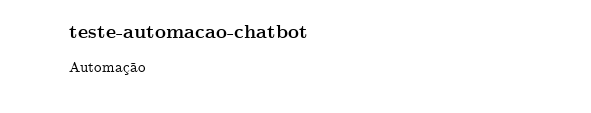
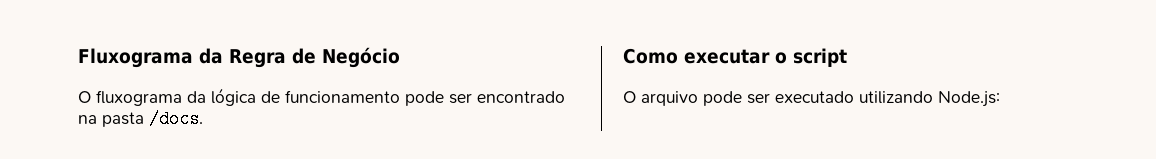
[69,25,308,38] [69,62,146,75] teste-automacao-chatbot // Automação -> [78,47,400,68] [78,88,565,106] [78,110,203,128] [623,48,847,67] [623,91,1000,107] Fluxograma da Regra de Negócio // O fluxograma da lógica de funcionamento pode ser encontrado na pasta /docs. // Como executar o script // O arquivo pode ser executado utilizando Node.js:

